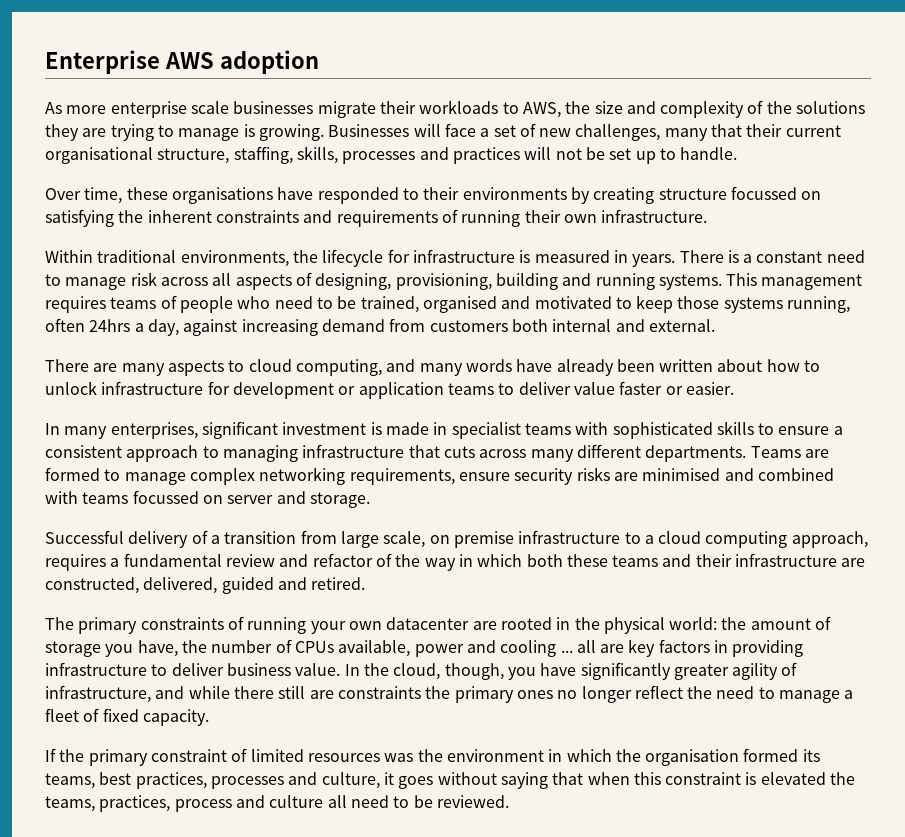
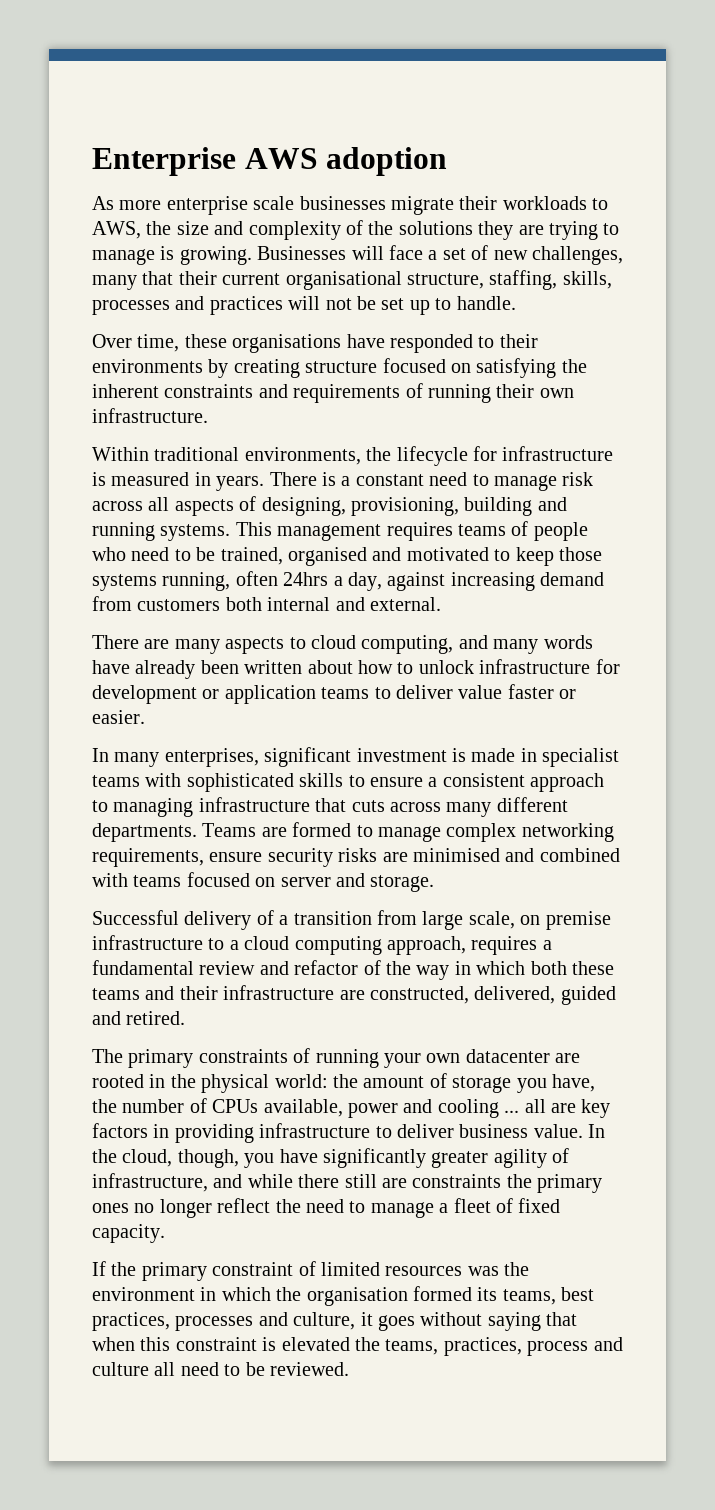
[730,186,797,200] focussed -> [382,358,446,373] focused
[132,490,199,504] focussed -> [186,872,250,887] focused

